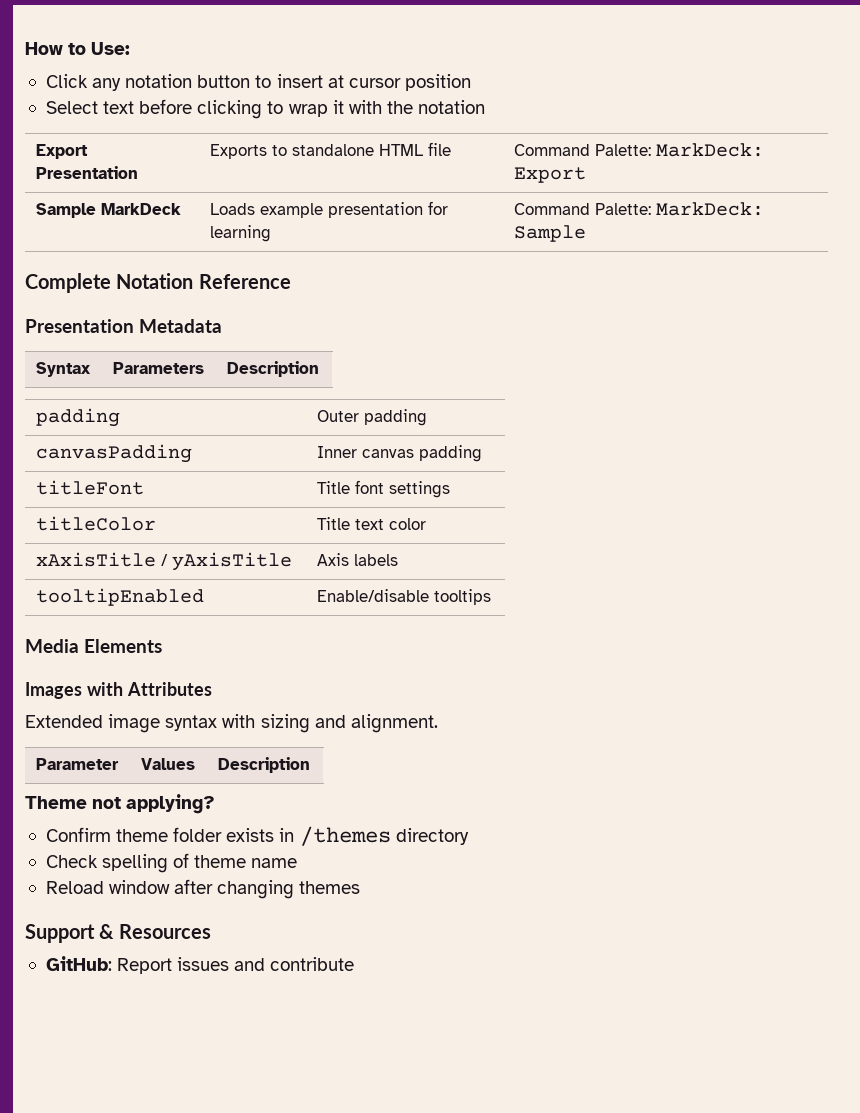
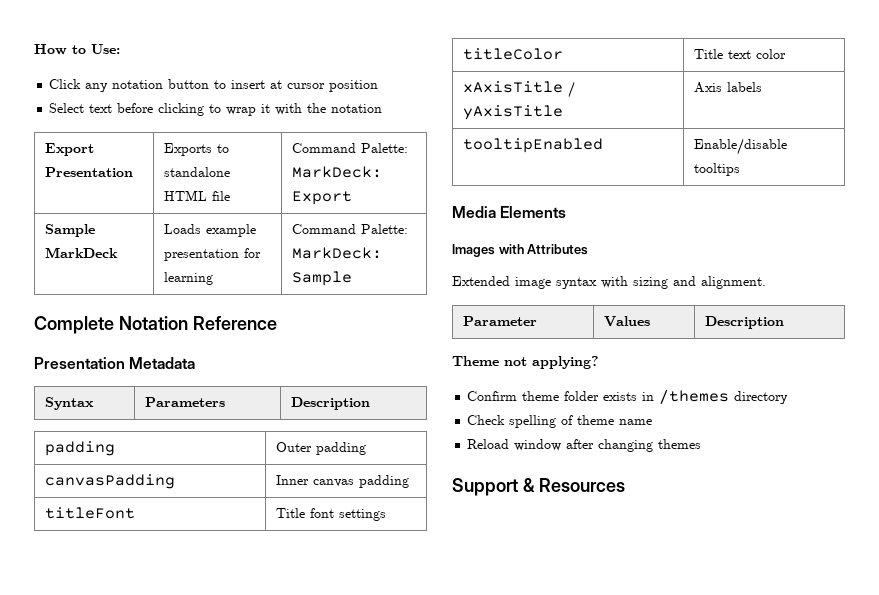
[45,956,355,974] // GitHub: Report issues and contribute -> (625, 485) none

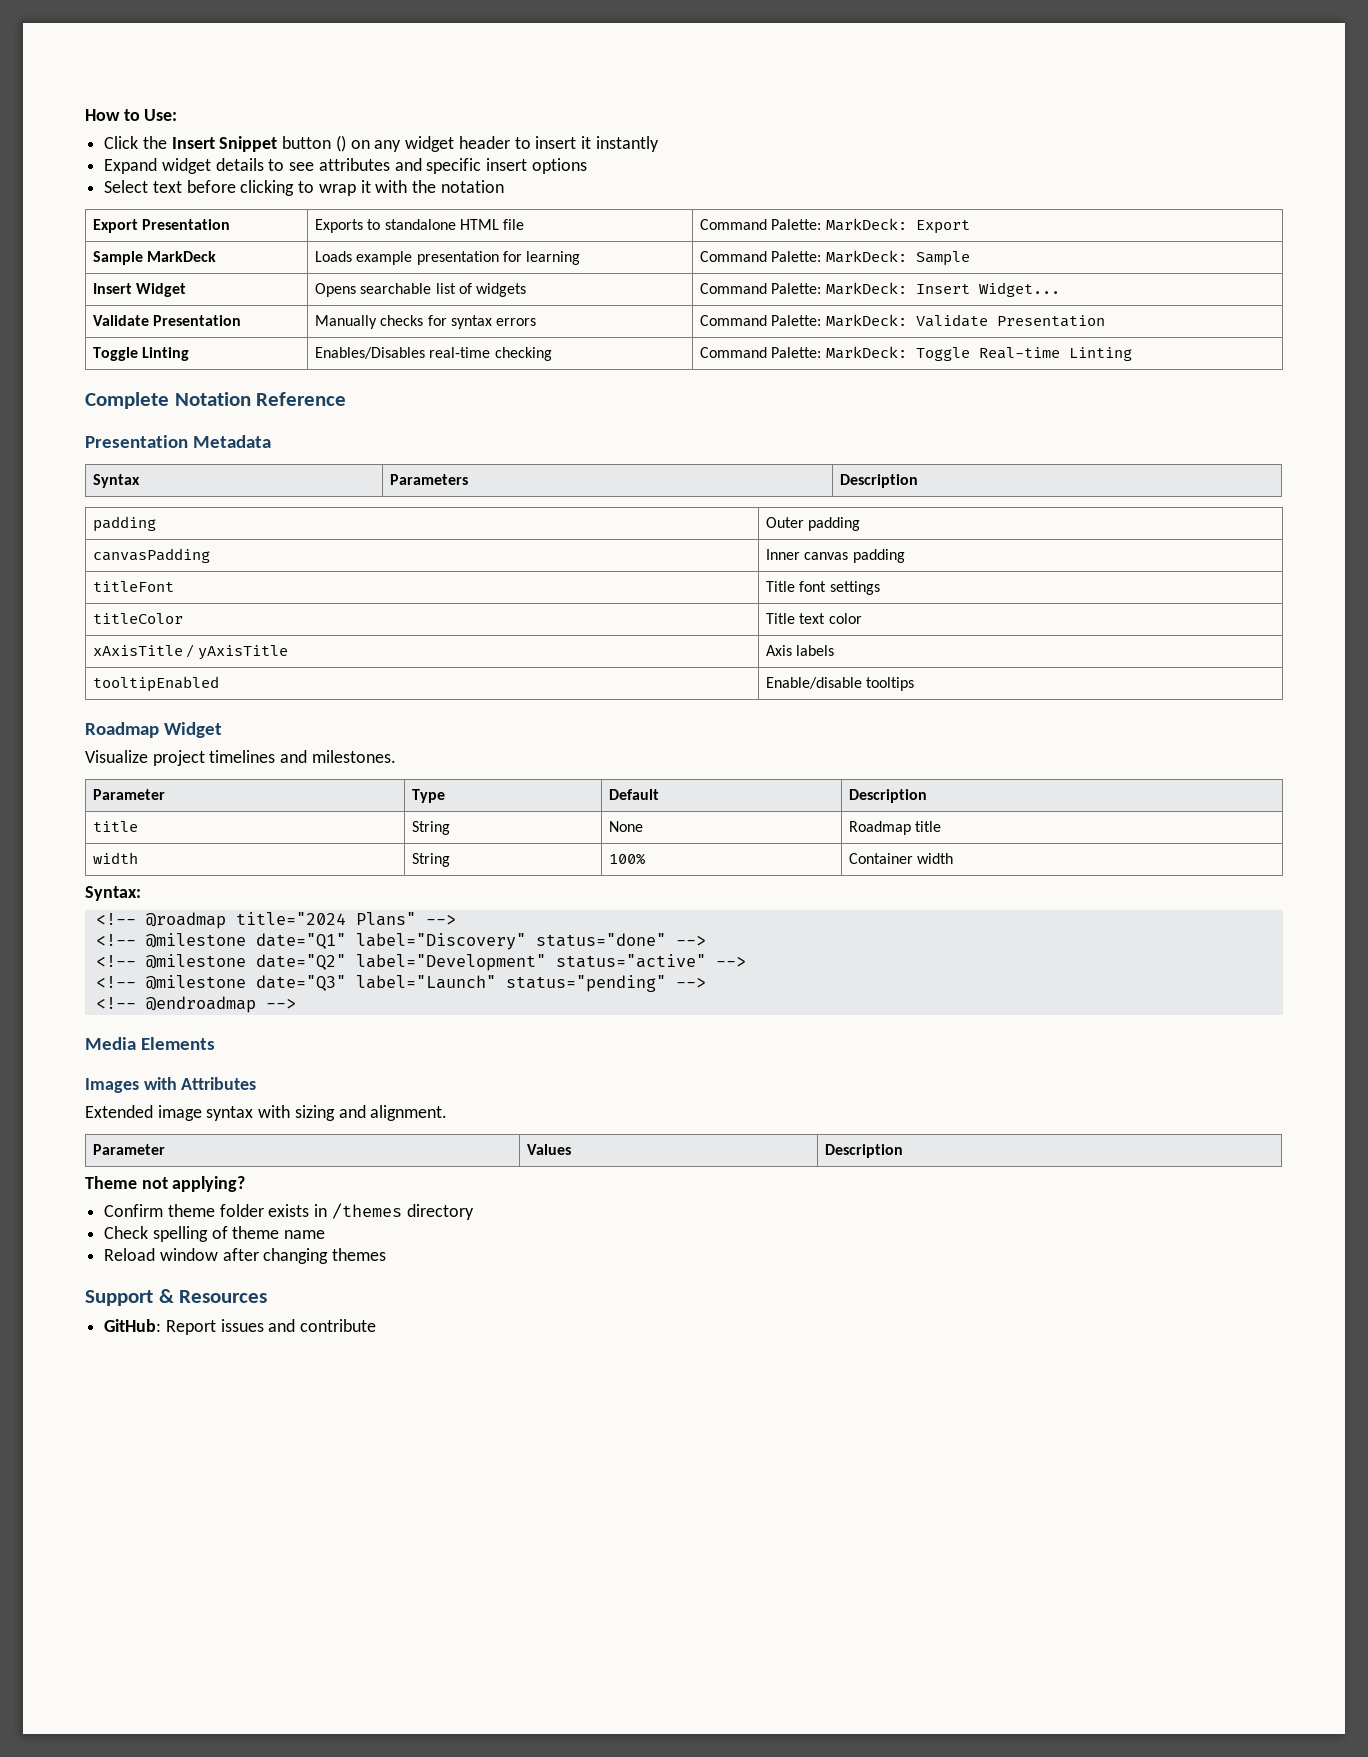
[85,79,379,92] any notation button to insert at cursor position -> [142,135,659,152] [104,158,587,174] the Insert Snippet button () on any widget header to insert it instantly // Expand widget details to see attributes and specific insert options
(352, 278) none -> [92,283,187,297] [314,283,527,297] [699,282,1060,297] [92,315,242,326] [314,315,537,329] [699,314,1105,327] [92,347,190,361] [314,347,552,361] [699,346,1132,361] // Insert Widget | Opens searchable list of widgets | Command Palette: MarkDeck: Insert Widget... // Validate Presentation | Manually checks for syntax errors | Command Palette: MarkDeck: Validate Presentation // Toggle Linting | Enables/Disables real-time checking | Command Palette: MarkDeck: Toggle Real-time Linting
(740, 169) none -> [85,722,223,738] [85,750,396,766] [92,789,165,800] [411,789,445,803] [608,789,659,800] [848,789,927,803] [92,821,138,832] [411,821,450,835] [608,821,643,832] [848,821,942,835] [92,852,138,864] [411,853,450,867] [608,853,645,865] [848,853,954,864] [85,886,141,901] [95,912,456,929] [95,933,706,950] [95,954,746,971] [95,975,706,992] [95,996,296,1013] // Roadmap Widget // Visualize project timelines and milestones. // Parameter | Type | Default | Description // title | String | None | Roadmap title // width | String | 100% | Container width // Syntax: // <!-- @roadmap title="2024 Plans" --> // <!-- @milestone date="Q1" label="Discovery" status="done" --> // <!-- @milestone date="Q2" label="Development" status="active" --> // <!-- @milestone date="Q3" label="Launch" status="pending" --> // <!-- @endroadmap -->
(625, 485) none -> [104,1319,377,1335] // GitHub: Report issues and contribute

